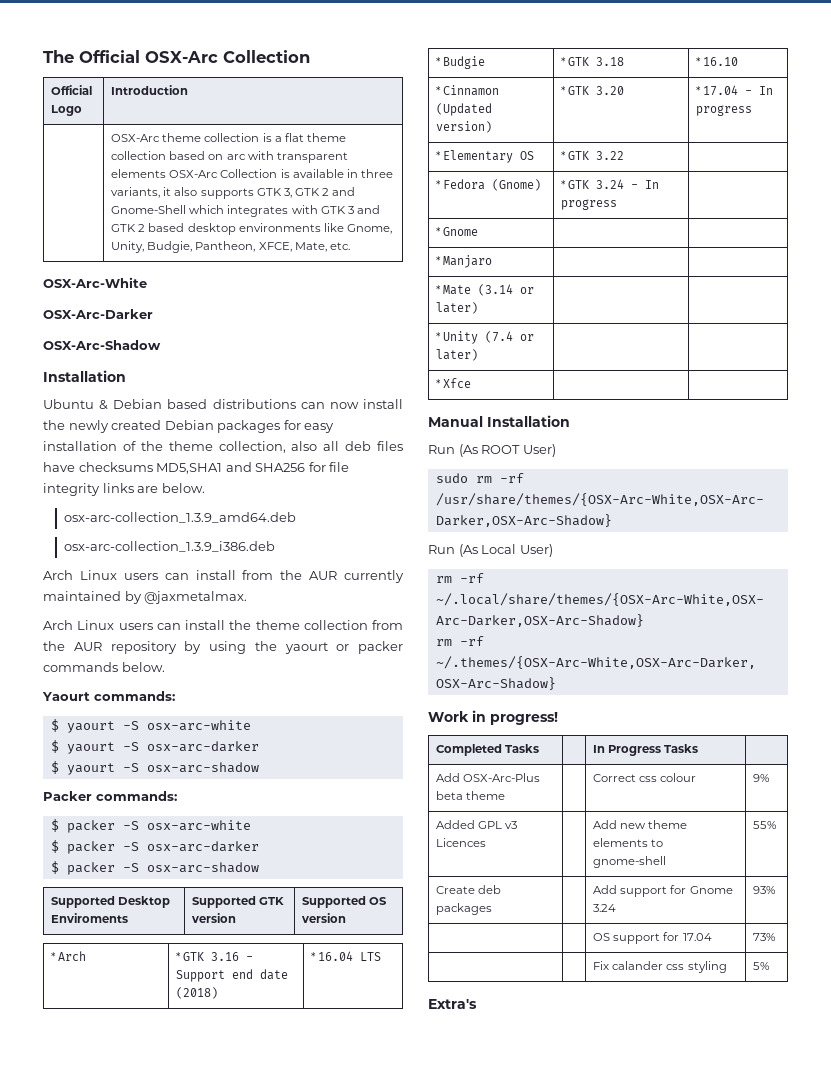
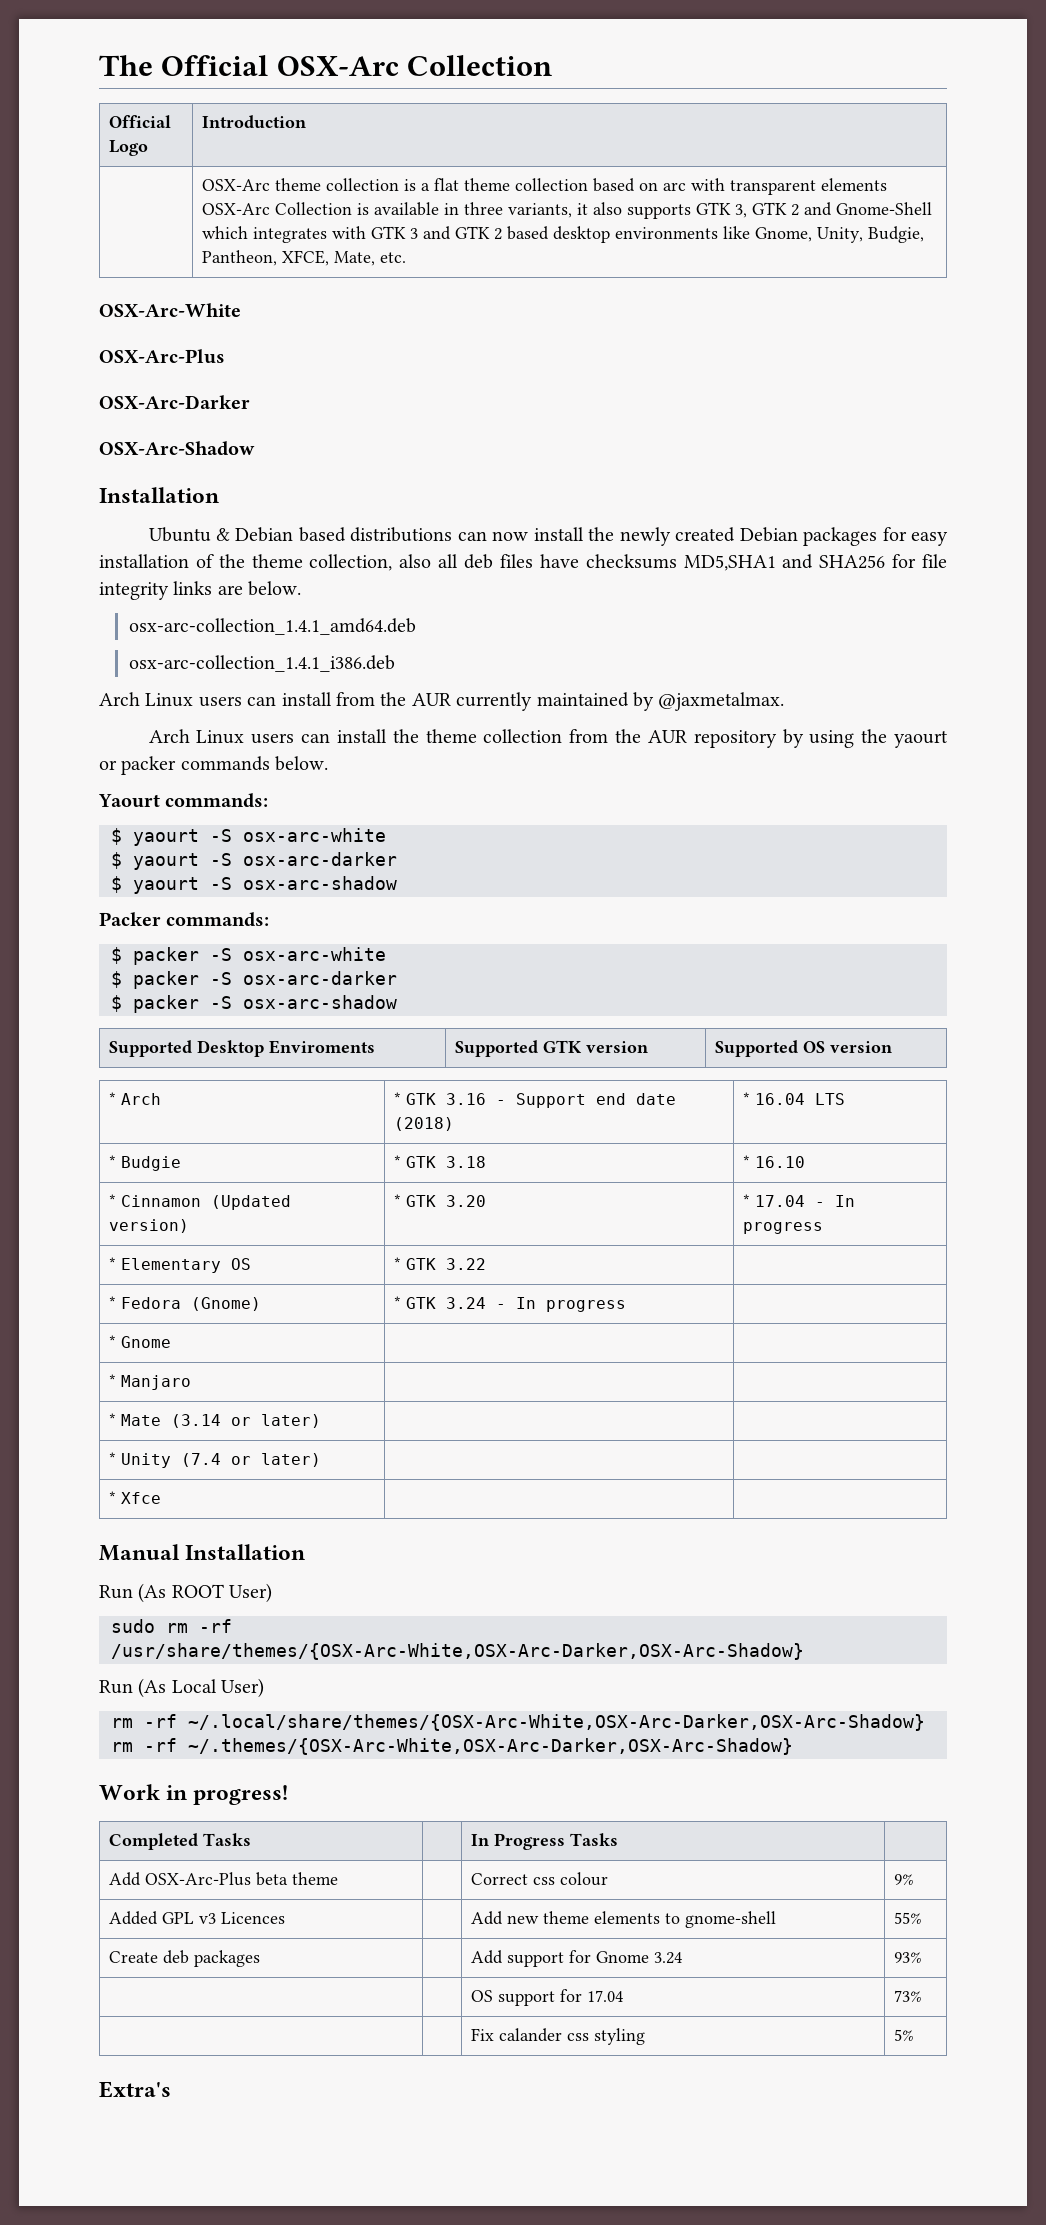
(147, 282) none -> [99,349,225,364] // OSX-Arc-Plus
[64,512,297,523] [64,541,276,552] osx-arc-collection_1.3.9_amd64.deb // osx-arc-collection_1.3.9_i386.deb -> [129,618,417,635] [129,655,396,672] osx-arc-collection_1.4.1_amd64.deb // osx-arc-collection_1.4.1_i386.deb

